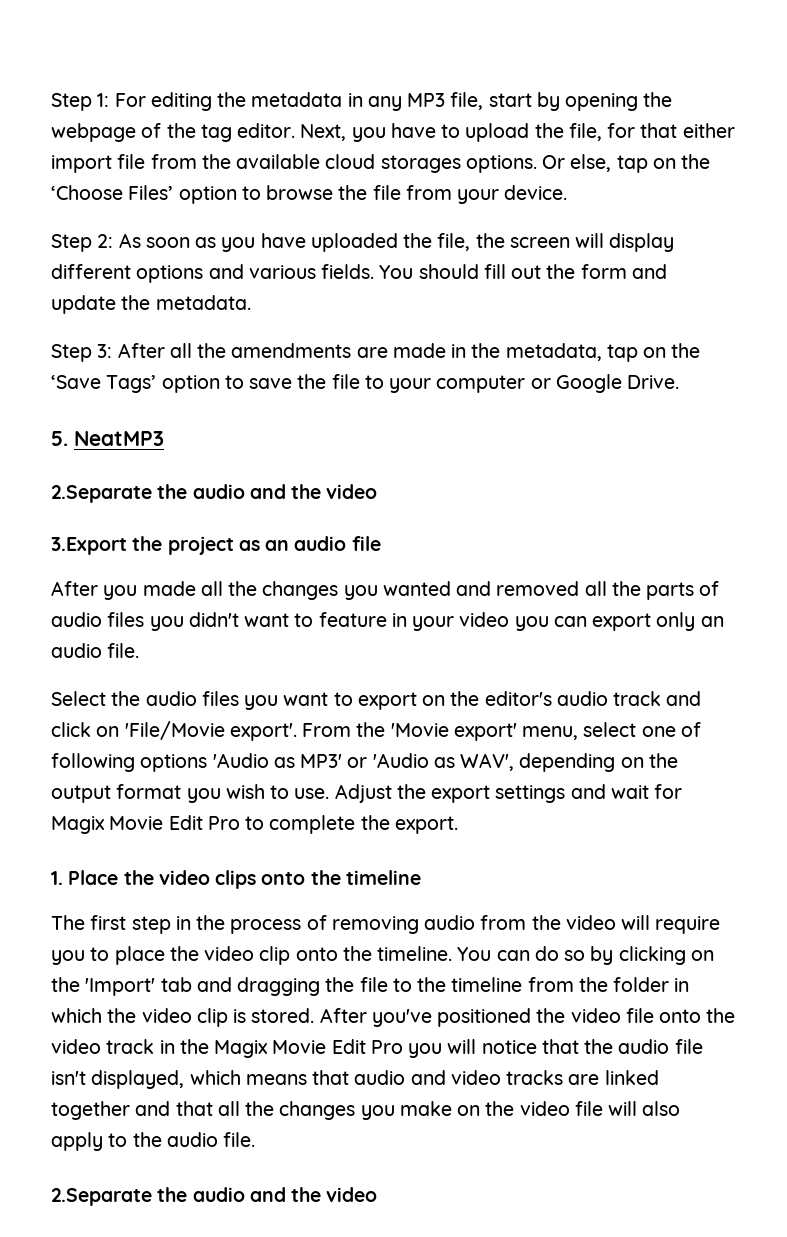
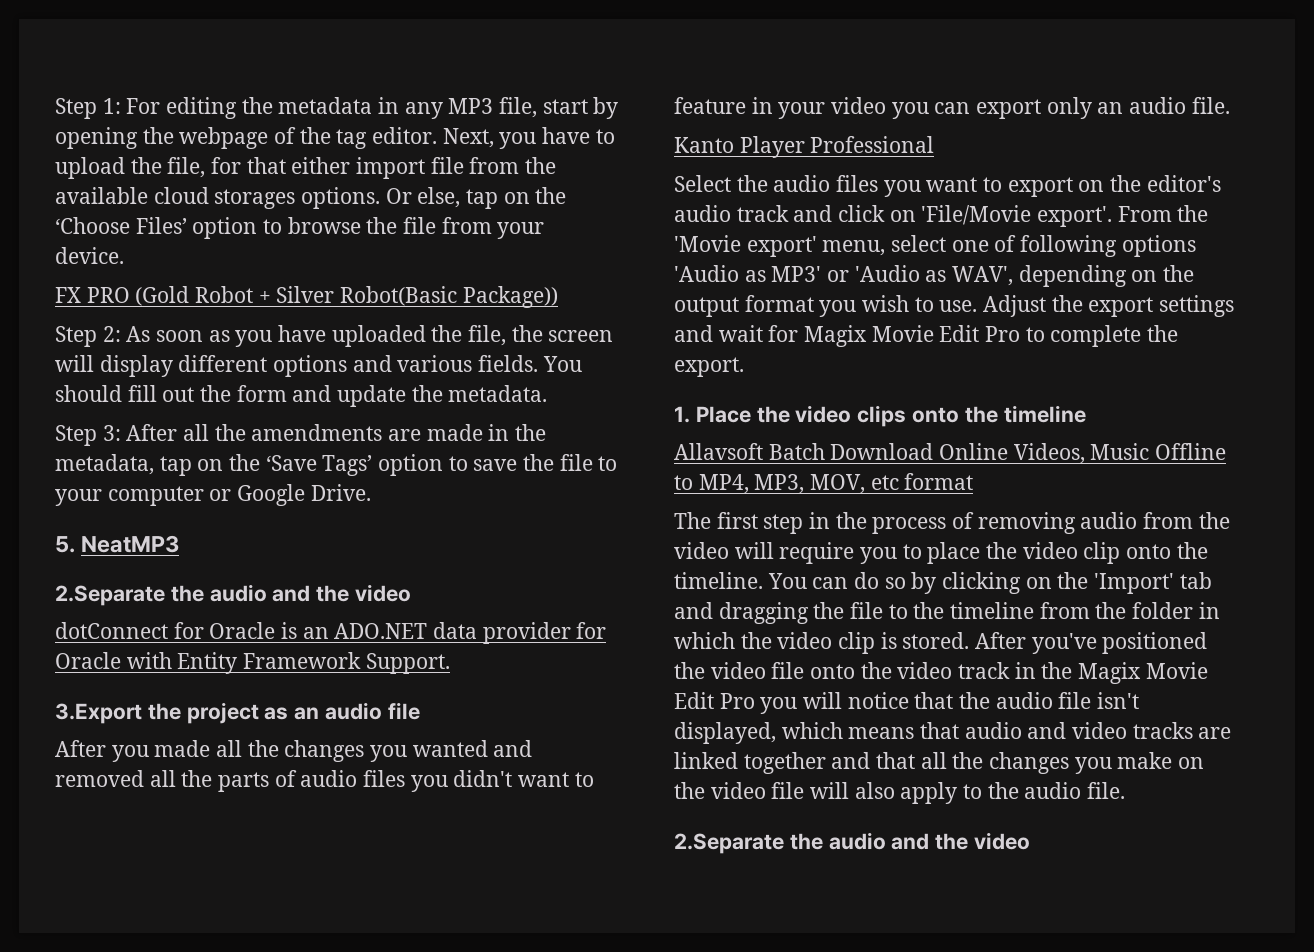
(568, 192) none -> [55,286,558,308] // FX PRO (Gold Robot + Silver Robot(Basic Package))
(378, 491) none -> [55,622,607,644] [55,652,450,674] // dotConnect for Oracle is an ADO.NET data provider for Oracle with Entity Framework Support.
(140, 650) none -> [674,136,935,158] // Kanto Player Professional
(421, 877) none -> [674,443,1227,464] [674,473,974,494] // Allavsoft Batch Download Online Videos, Music Offline to MP4, MP3, MOV, etc format

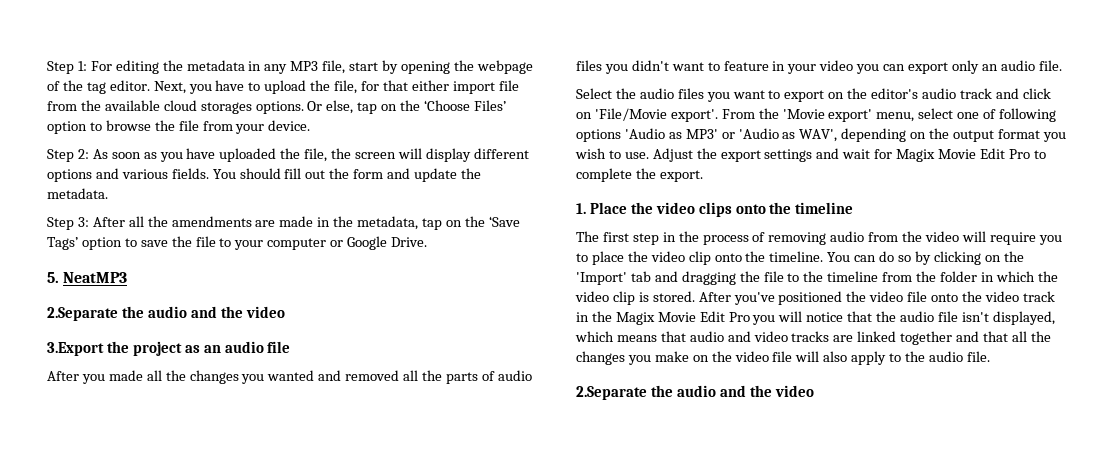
[55,286,558,308] // FX PRO (Gold Robot + Silver Robot(Basic Package)) -> (311, 125) none
[55,622,607,644] [55,652,450,674] // dotConnect for Oracle is an ADO.NET data provider for Oracle with Entity Framework Support. -> (285, 312) none
[674,136,935,158] // Kanto Player Professional -> (1062, 65) none
[674,443,1227,464] [674,473,974,494] // Allavsoft Batch Download Online Videos, Music Offline to MP4, MP3, MOV, etc format -> (854, 208) none

